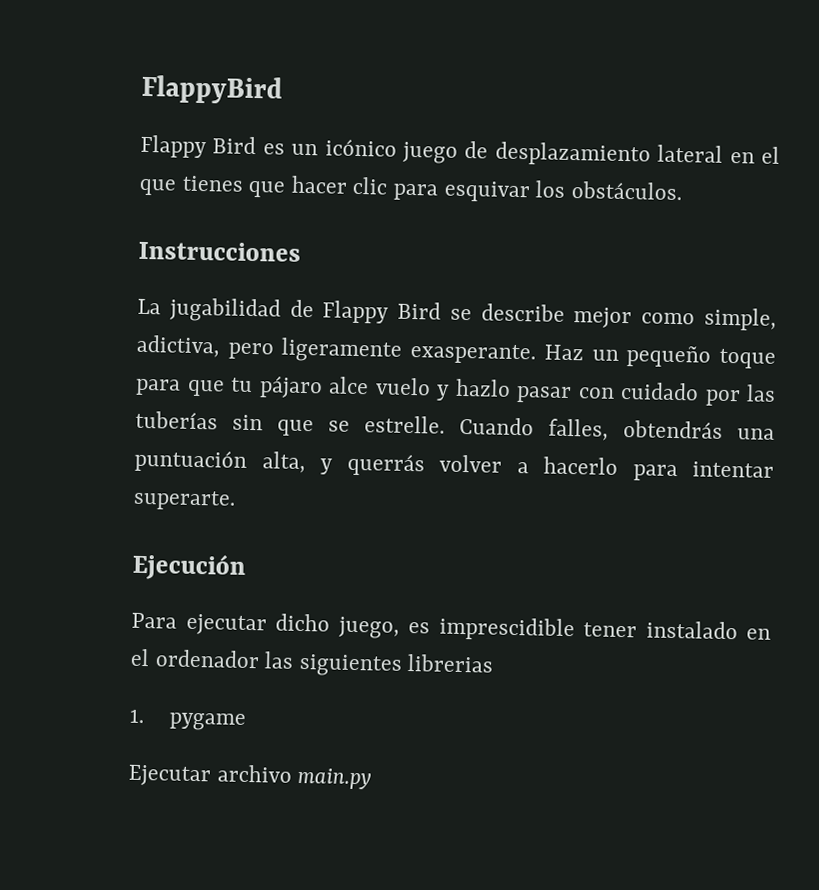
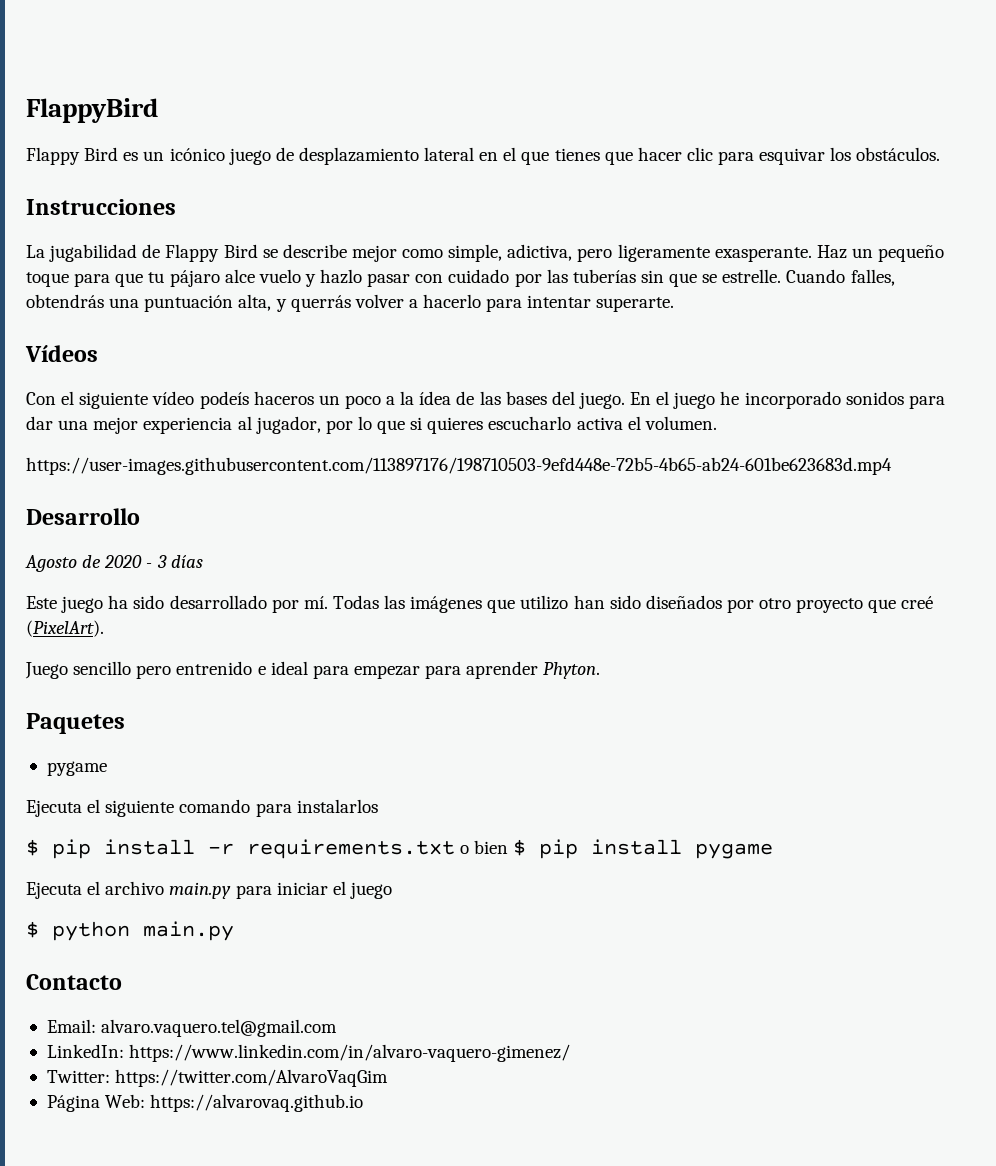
[132,552,246,581] [131,612,771,642] [130,648,495,677] [129,708,246,731] [128,764,372,790] Ejecución // Para ejecutar dicho juego, es imprescidible tener instalado en el ordenador las siguientes librerias // 1. pygame // Ejecutar archivo main.py -> [25,345,98,362] [26,391,945,409] [26,416,717,434] [26,457,892,475] [26,508,140,525] [25,555,203,572] [26,595,934,613] [26,620,104,637] [25,661,601,679] [26,713,125,734] [46,761,107,776] [26,799,378,817] [26,839,774,859] [26,881,392,899] [26,921,234,941] [26,974,122,990] [46,1019,338,1037] [46,1044,571,1062] [46,1069,389,1087] [46,1094,364,1112] Vídeos // Con el siguiente vídeo podeís haceros un poco a la ídea de las bases del juego. En el juego he incorporado sonidos para dar una mejor experiencia al jugador, por lo que si quieres escucharlo activa el volumen. // https://user-images.githubusercontent.com/113897176/198710503-9efd448e-72b5-4b65-ab24-601be623683d.mp4 // Desarrollo // Agosto de 2020 - 3 días // Este juego ha sido desarrollado por mí. Todas las imágenes que utilizo han sido diseñados por otro proyecto que creé (PixelArt). // Juego sencillo pero entrenido e ideal para empezar para aprender Phyton. // Paquetes // pygame // Ejecuta el siguiente comando para instalarlos // $ pip install -r requirements.txt o bien $ pip install pygame // Ejecuta el archivo main.py para iniciar el juego // $ python main.py // Contacto // Email: alvaro.vaquero.tel@gmail.com // LinkedIn: https://www.linkedin.com/in/alvaro-vaquero-gimenez/ // Twitter: https://twitter.com/AlvaroVaqGim // Página Web: https://alvarovaq.github.io

